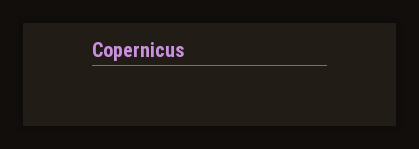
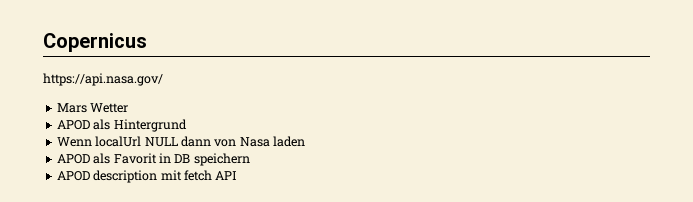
(185, 51) none -> [43,73,163,86] [56,103,129,113] [56,119,187,132] [56,136,305,147] [56,153,250,166] [56,170,238,183] // https://api.nasa.gov/ // Mars Wetter // APOD als Hintergrund // Wenn localUrl NULL dann von Nasa laden // APOD als Favorit in DB speichern // APOD description mit fetch API

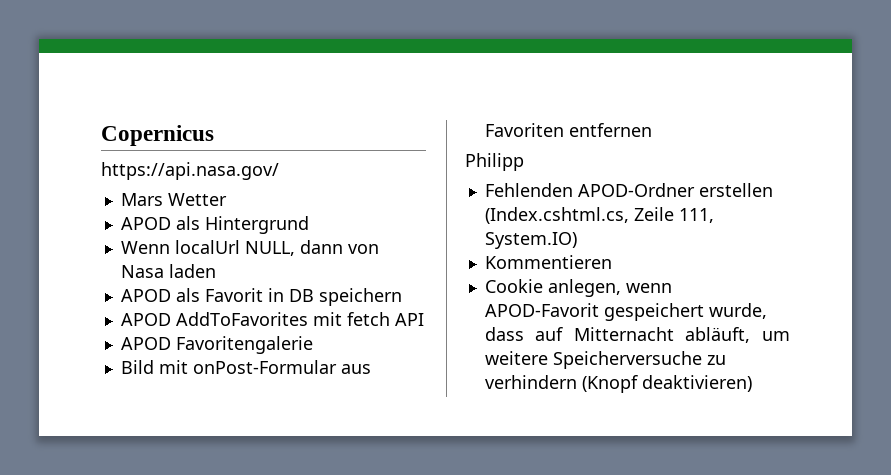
[144,137,178,147] NULL -> [244,241,295,256] NULL,
[93,170,158,183] description -> [175,312,308,326] AddToFavorites
(238, 175) none -> [120,336,313,354] [120,360,371,374] [484,123,652,137] [465,153,524,171] [484,183,773,197] [484,207,714,224] [484,232,577,249] [484,255,612,269] [484,279,672,297] [484,303,767,321] [484,327,790,343] [484,351,726,369] [484,375,752,393] // APOD Favoritengalerie // Bild mit onPost-Formular aus Favoriten entfernen // Philipp // Fehlenden APOD-Ordner erstellen (Index.cshtml.cs, Zeile 111, System.IO) // Kommentieren // Cookie anlegen, wenn APOD-Favorit gespeichert wurde, dass auf Mitternacht abläuft, um weitere Speicherversuche zu verhindern (Knopf deaktivieren)

